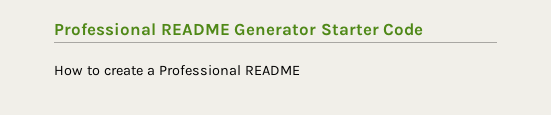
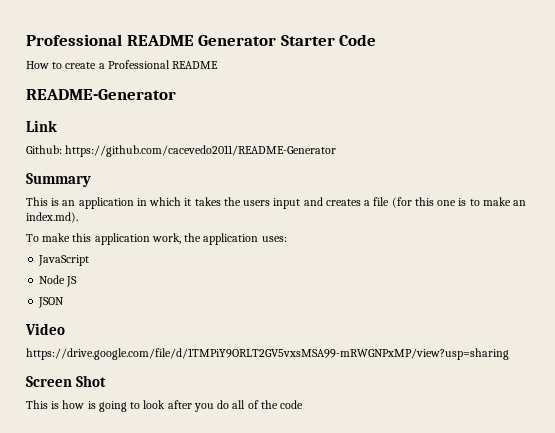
(300, 70) none -> [26,89,176,100] [26,120,57,132] [26,145,337,157] [26,173,91,187] [26,197,527,209] [26,212,78,223] [26,233,287,245] [38,255,90,266] [39,275,78,287] [38,297,65,308] [25,323,65,335] [26,348,509,360] [26,375,107,387] [26,400,304,412] // README-Generator // Link // Github: https://github.com/cacevedo2011/README-Generator // Summary // This is an application in which it takes the users input and creates a file (for this one is to make an index.md). // To make this application work, the application uses: // JavaScript // Node JS // JSON // Video // https://drive.google.com/file/d/1TMPiY9ORLT2GV5vxsMSA99-mRWGNPxMP/view?usp=sharing // Screen Shot // This is how is going to look after you do all of the code

